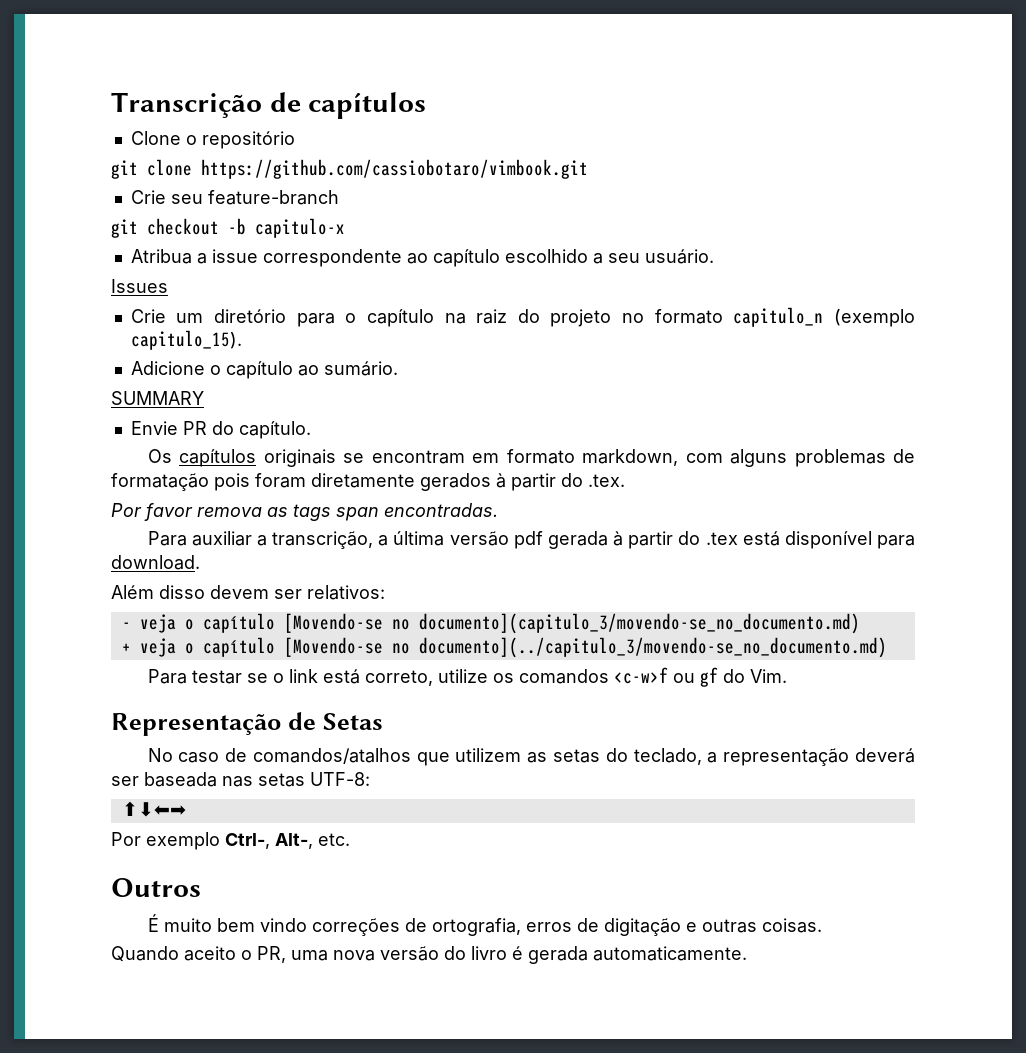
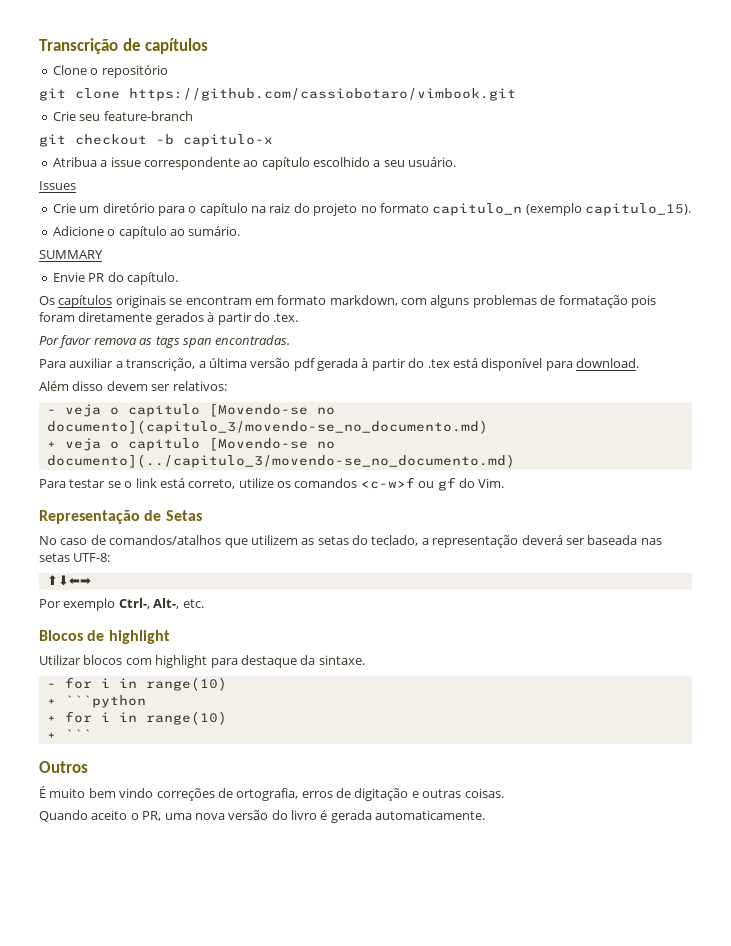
(350, 839) none -> [39,630,170,644] [39,655,365,668] [46,677,227,691] [46,695,146,708] [46,711,227,725] [46,729,92,739] // Blocos de highlight // Utilizar blocos com highlight para destaque da sintaxe. // - for i in range(10) // + ```python // + for i in range(10) // + ```

